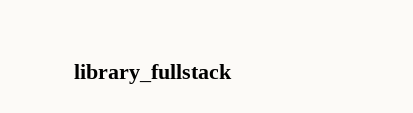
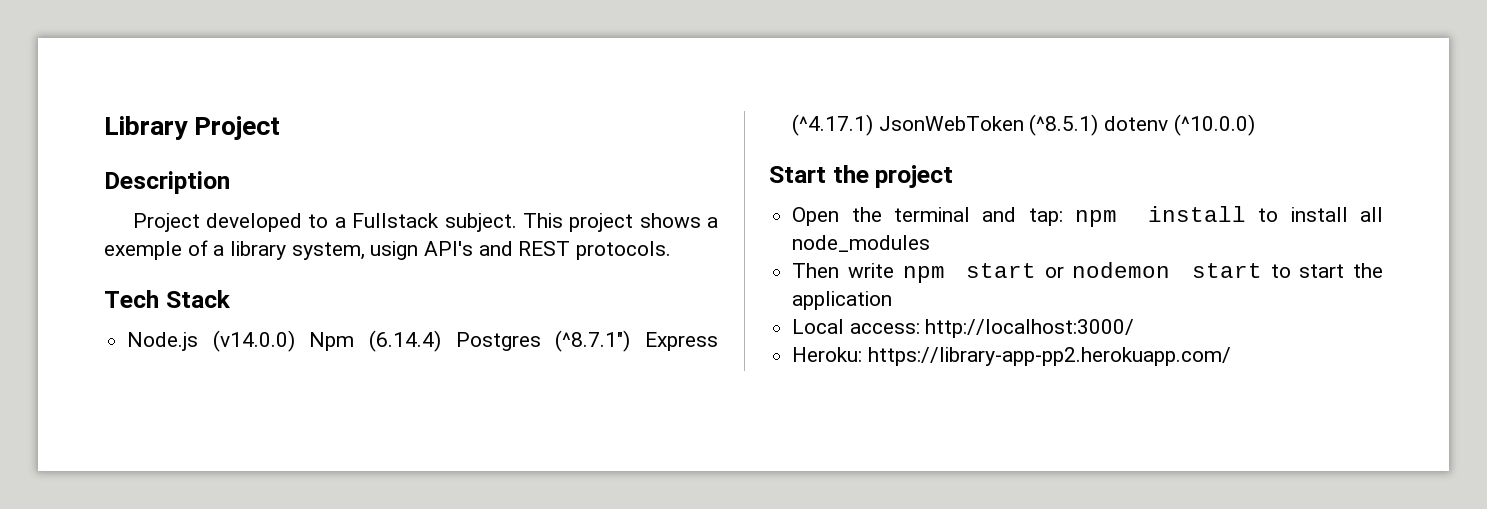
[74,64,232,84] library_fullstack -> [104,116,281,140] [104,171,230,194] [132,213,719,232] [104,240,672,260] [104,290,230,308] [127,330,718,352] [792,114,1255,136] [769,165,954,188] [792,206,1383,227] [792,235,931,252] [792,262,1383,283] [792,291,893,310] [792,319,1135,338] [792,347,1231,366] Library Project // Description // Project developed to a Fullstack subject. This project shows a exemple of a library system, usign API's and REST protocols. // Tech Stack // Node.js (v14.0.0) Npm (6.14.4) Postgres (^8.7.1") Express (^4.17.1) JsonWebToken (^8.5.1) dotenv (^10.0.0) // Start the project // Open the terminal and tap: npm install to install all node_modules // Then write npm start or nodemon start to start the application // Local access: http://localhost:3000/ // Heroku: https://library-app-pp2.herokuapp.com/

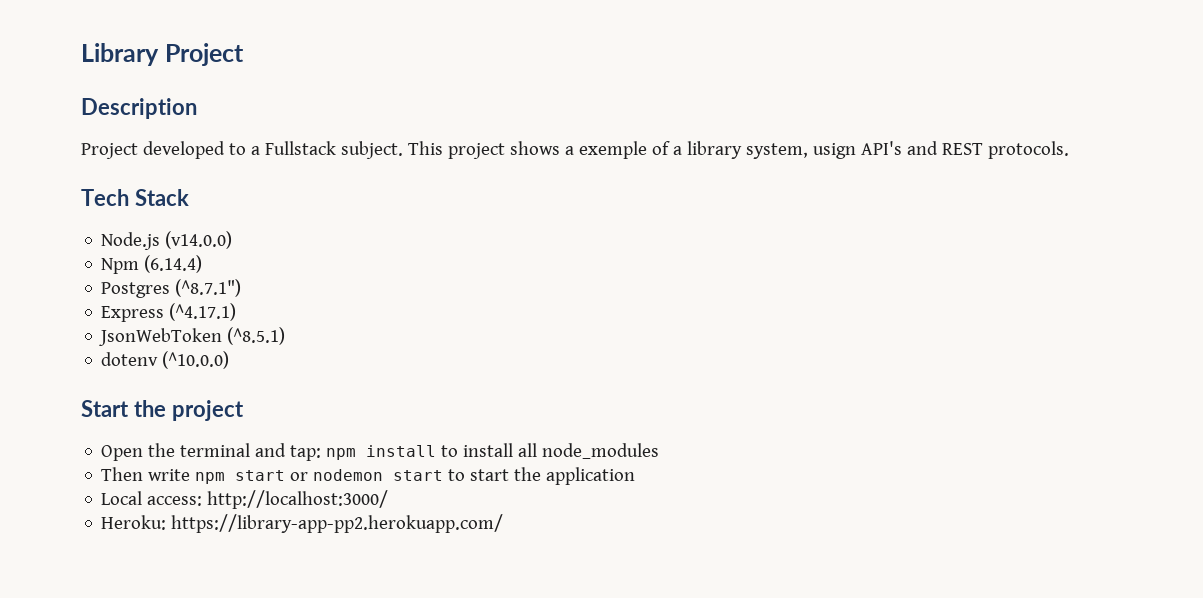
(295, 341) none -> (233, 240) //
(442, 341) none -> (203, 264) //
(631, 341) none -> (242, 288) //
(874, 125) none -> (237, 312) //
(1099, 125) none -> (286, 336) //

